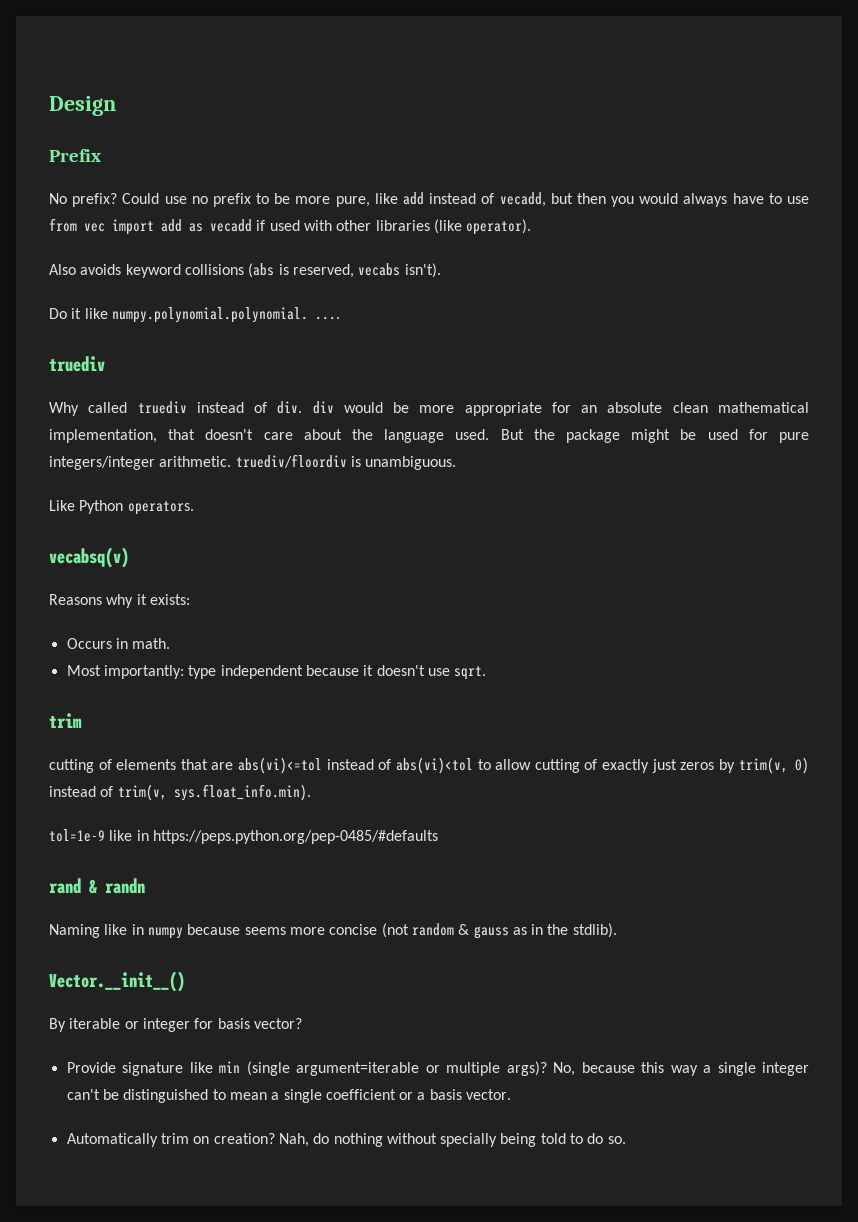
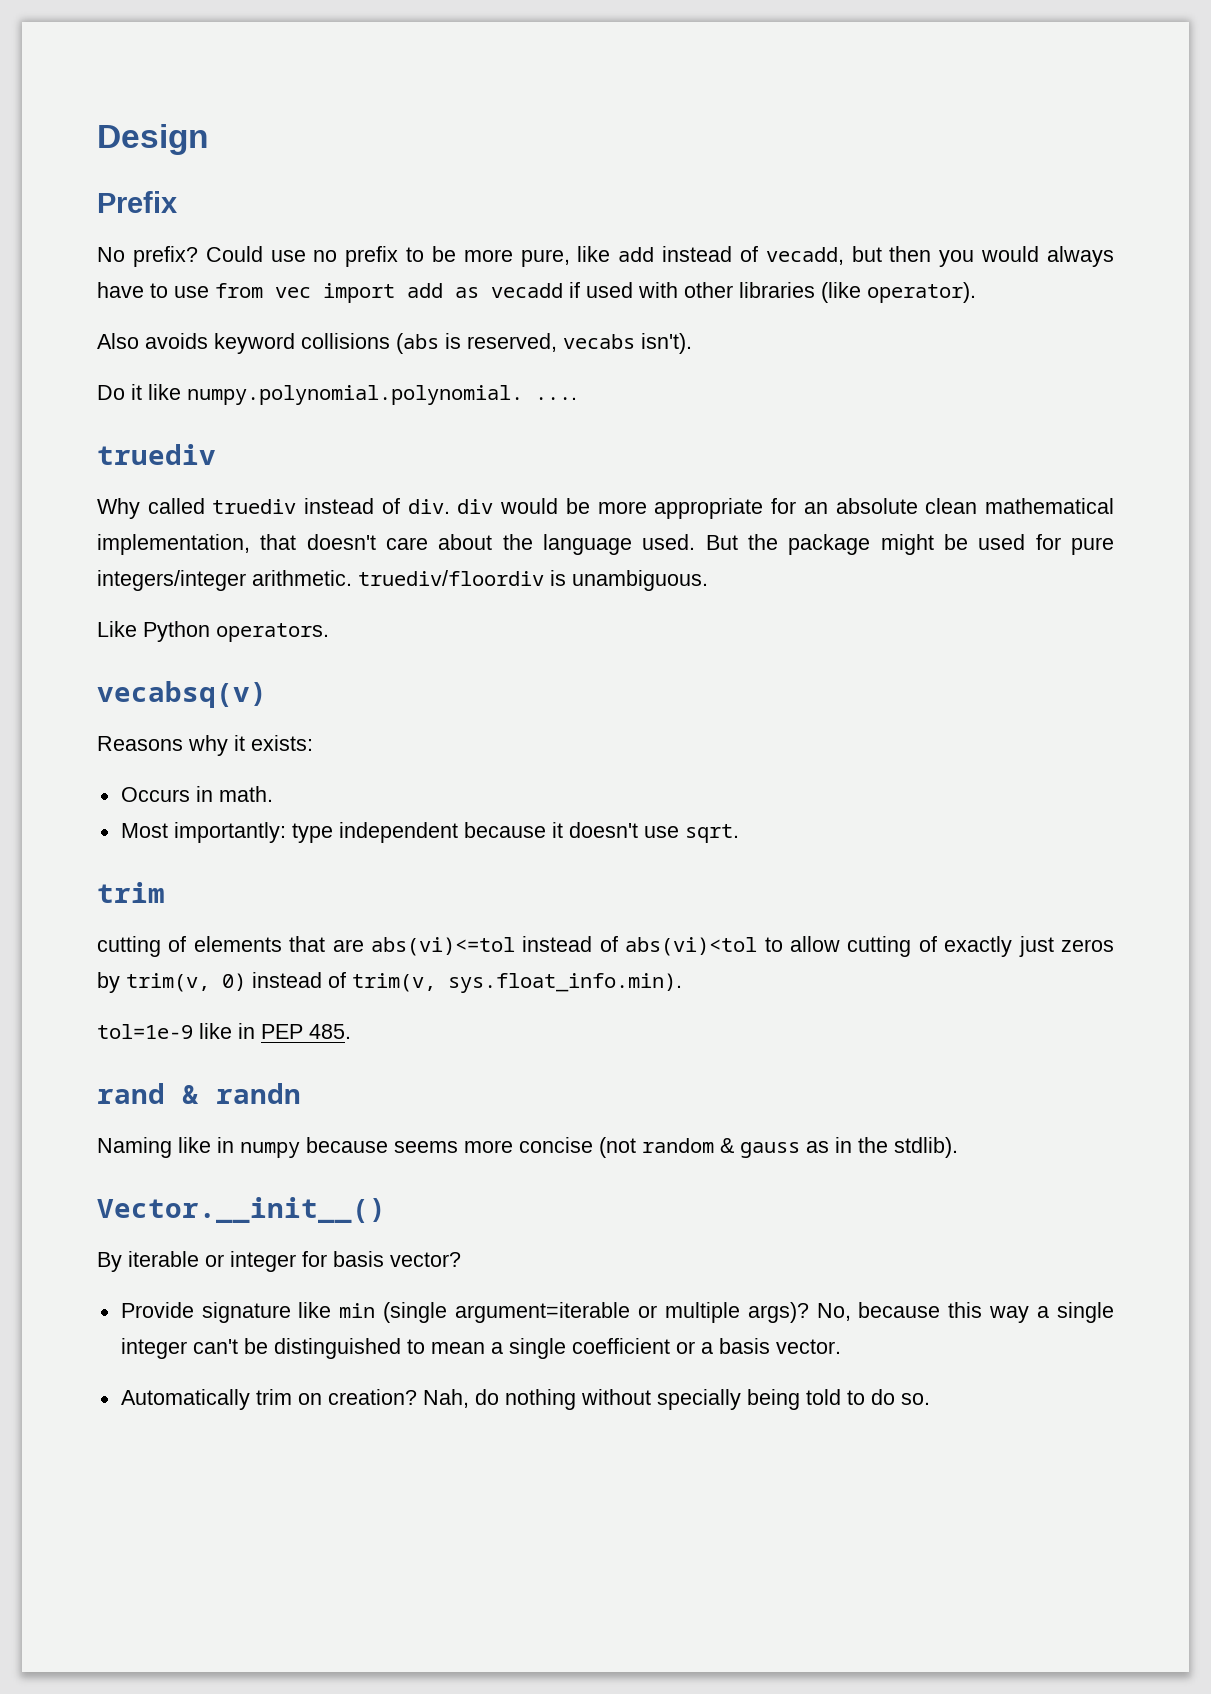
[152,830,438,844] https://peps.python.org/pep-0485/#defaults -> [261,1024,351,1039] PEP 485.

